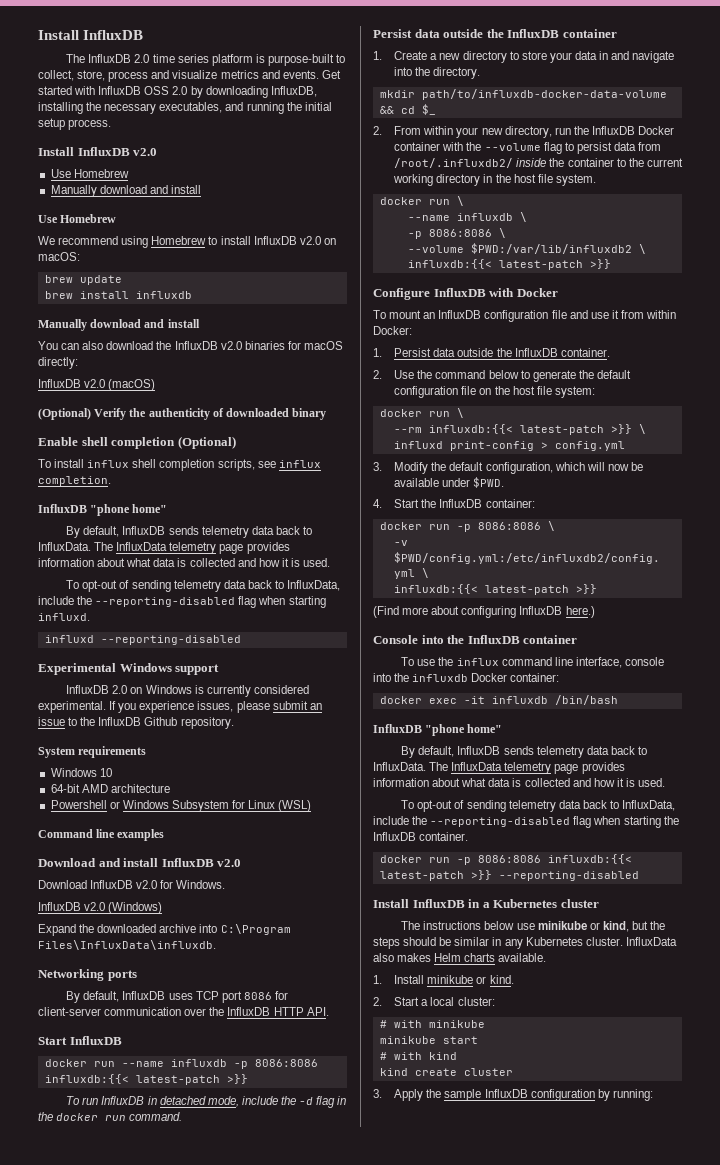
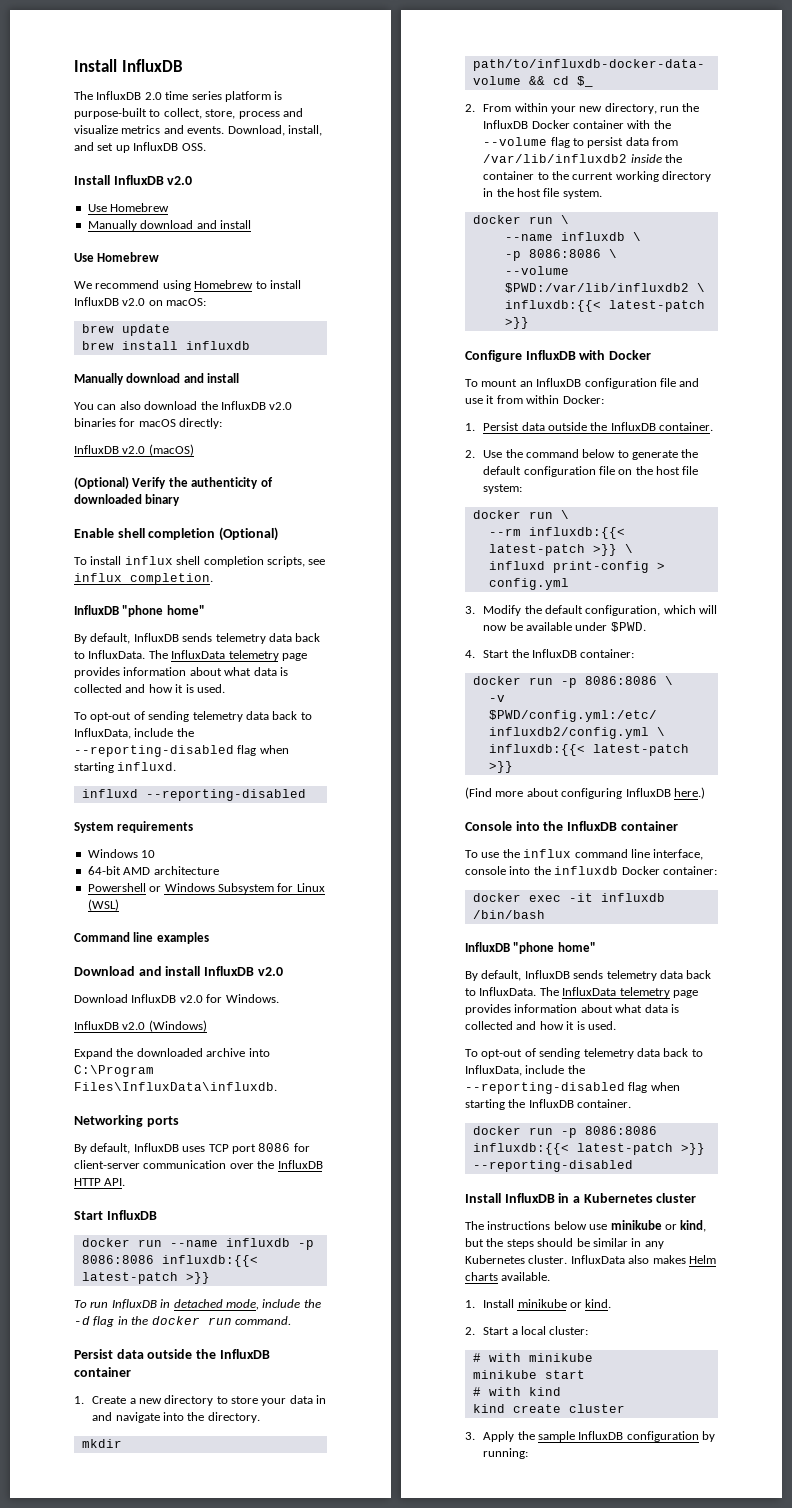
[321,70,341,79] [38,86,317,98] [38,102,332,114] [38,118,112,130] Get started with InfluxDB OSS 2.0 by downloading InfluxDB, installing the necessary executables, and running the initial setup process. -> [227,125,322,136] [74,142,206,153] Download, install, and set up InfluxDB OSS.
[38,663,220,675] [66,685,309,697] [38,701,322,713] [38,717,234,729] // Experimental Windows support // InfluxDB 2.0 on Windows is currently considered experimental. If you experience issues, please submit an issue to the InfluxDB Github repository. -> (306, 795) none
[394,158,514,168] /root/.influxdb2/ -> [483,154,628,163] /var/lib/influxdb2

